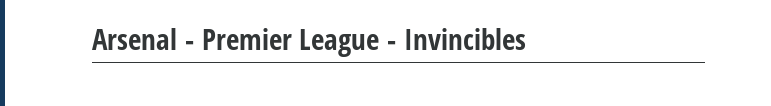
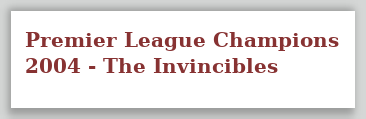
[92,28,397,57] Arsenal - Premier League - -> [25,32,339,51] [25,58,146,73] Premier League Champions 2004 - The

